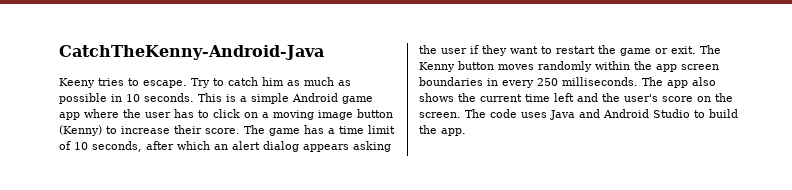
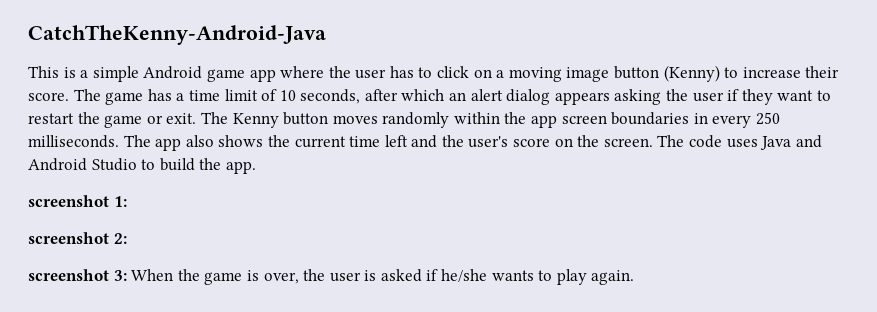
[59,77,351,88] [59,93,194,104] Keeny tries to escape. Try to catch him as much as possible in 10 seconds. -> (326, 35) none
(466, 132) none -> [28,195,127,207] [28,232,127,244] [28,269,635,285] // screenshot 1: // screenshot 2: // screenshot 3: When the game is over, the user is asked if he/she wants to play again.

